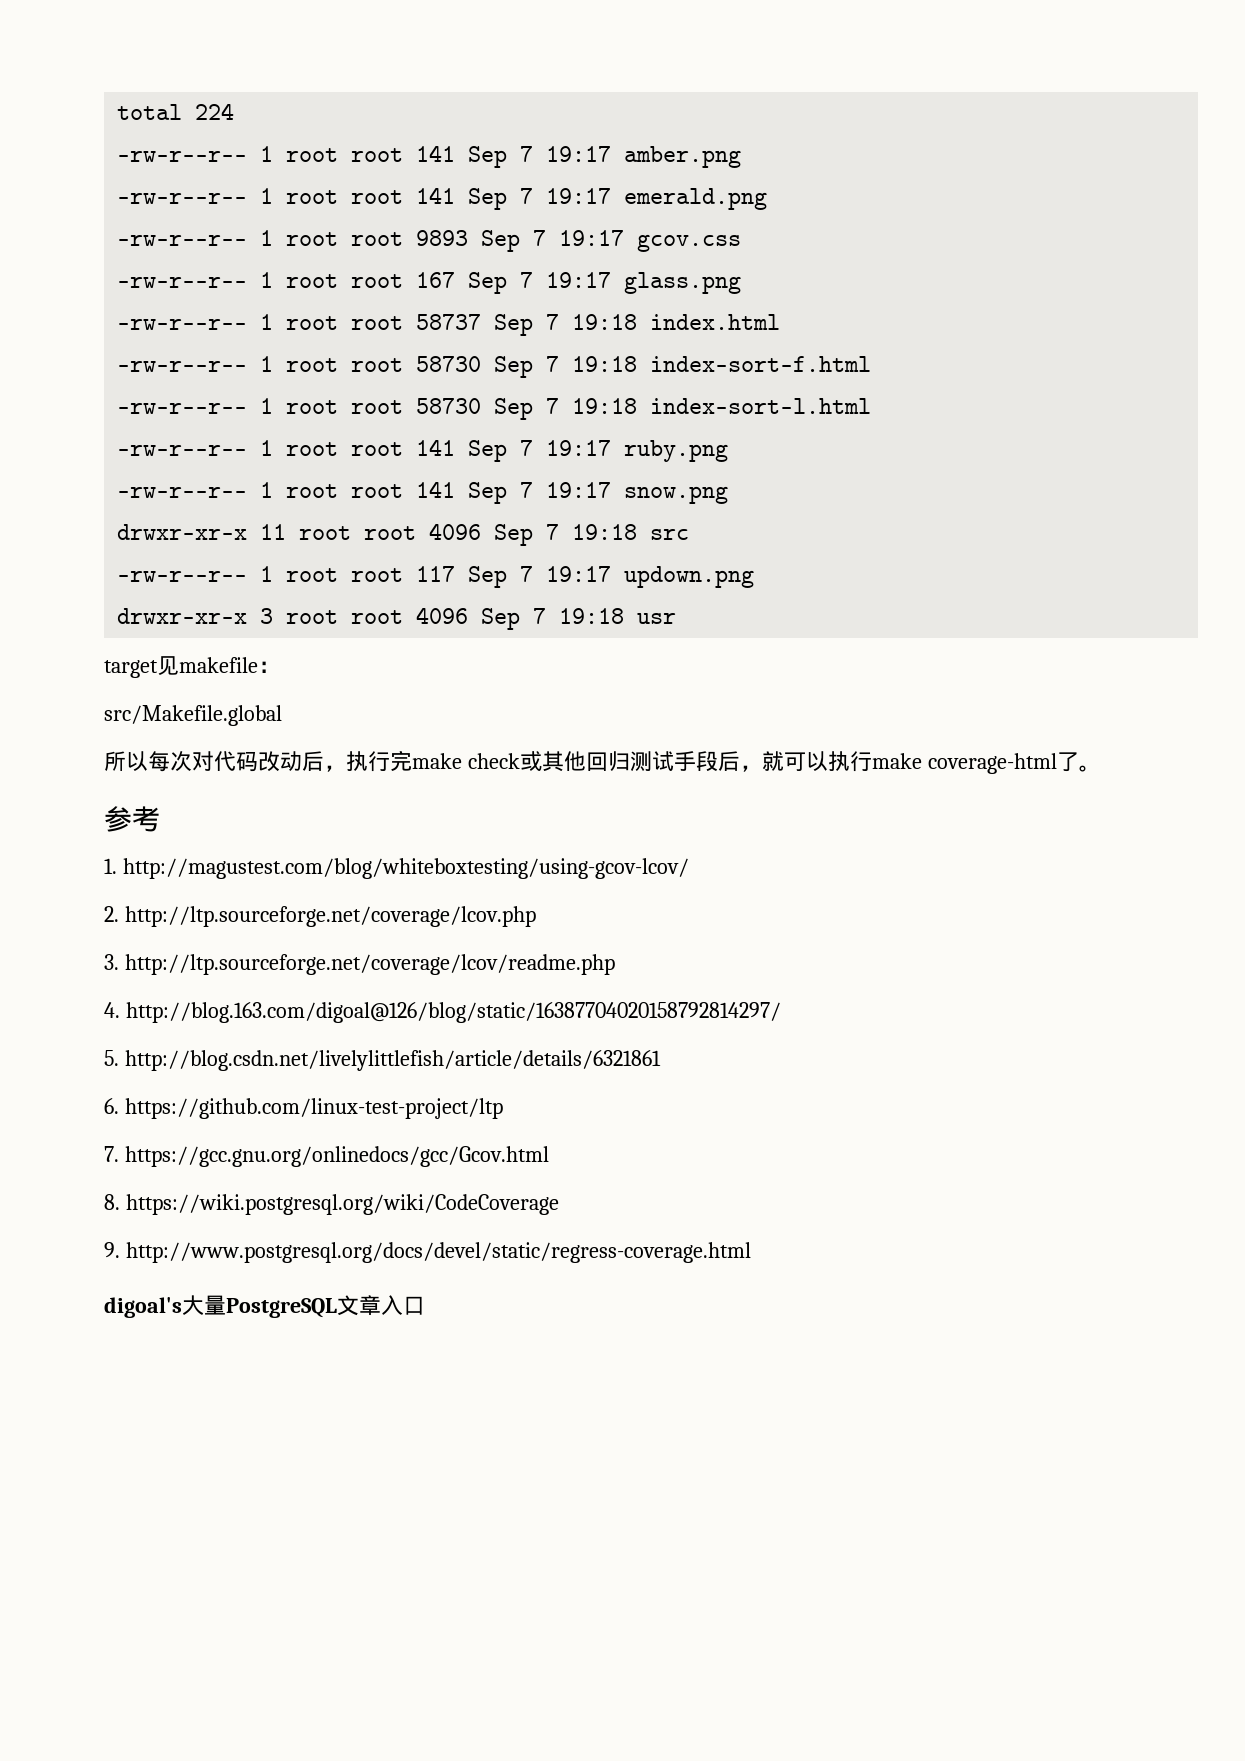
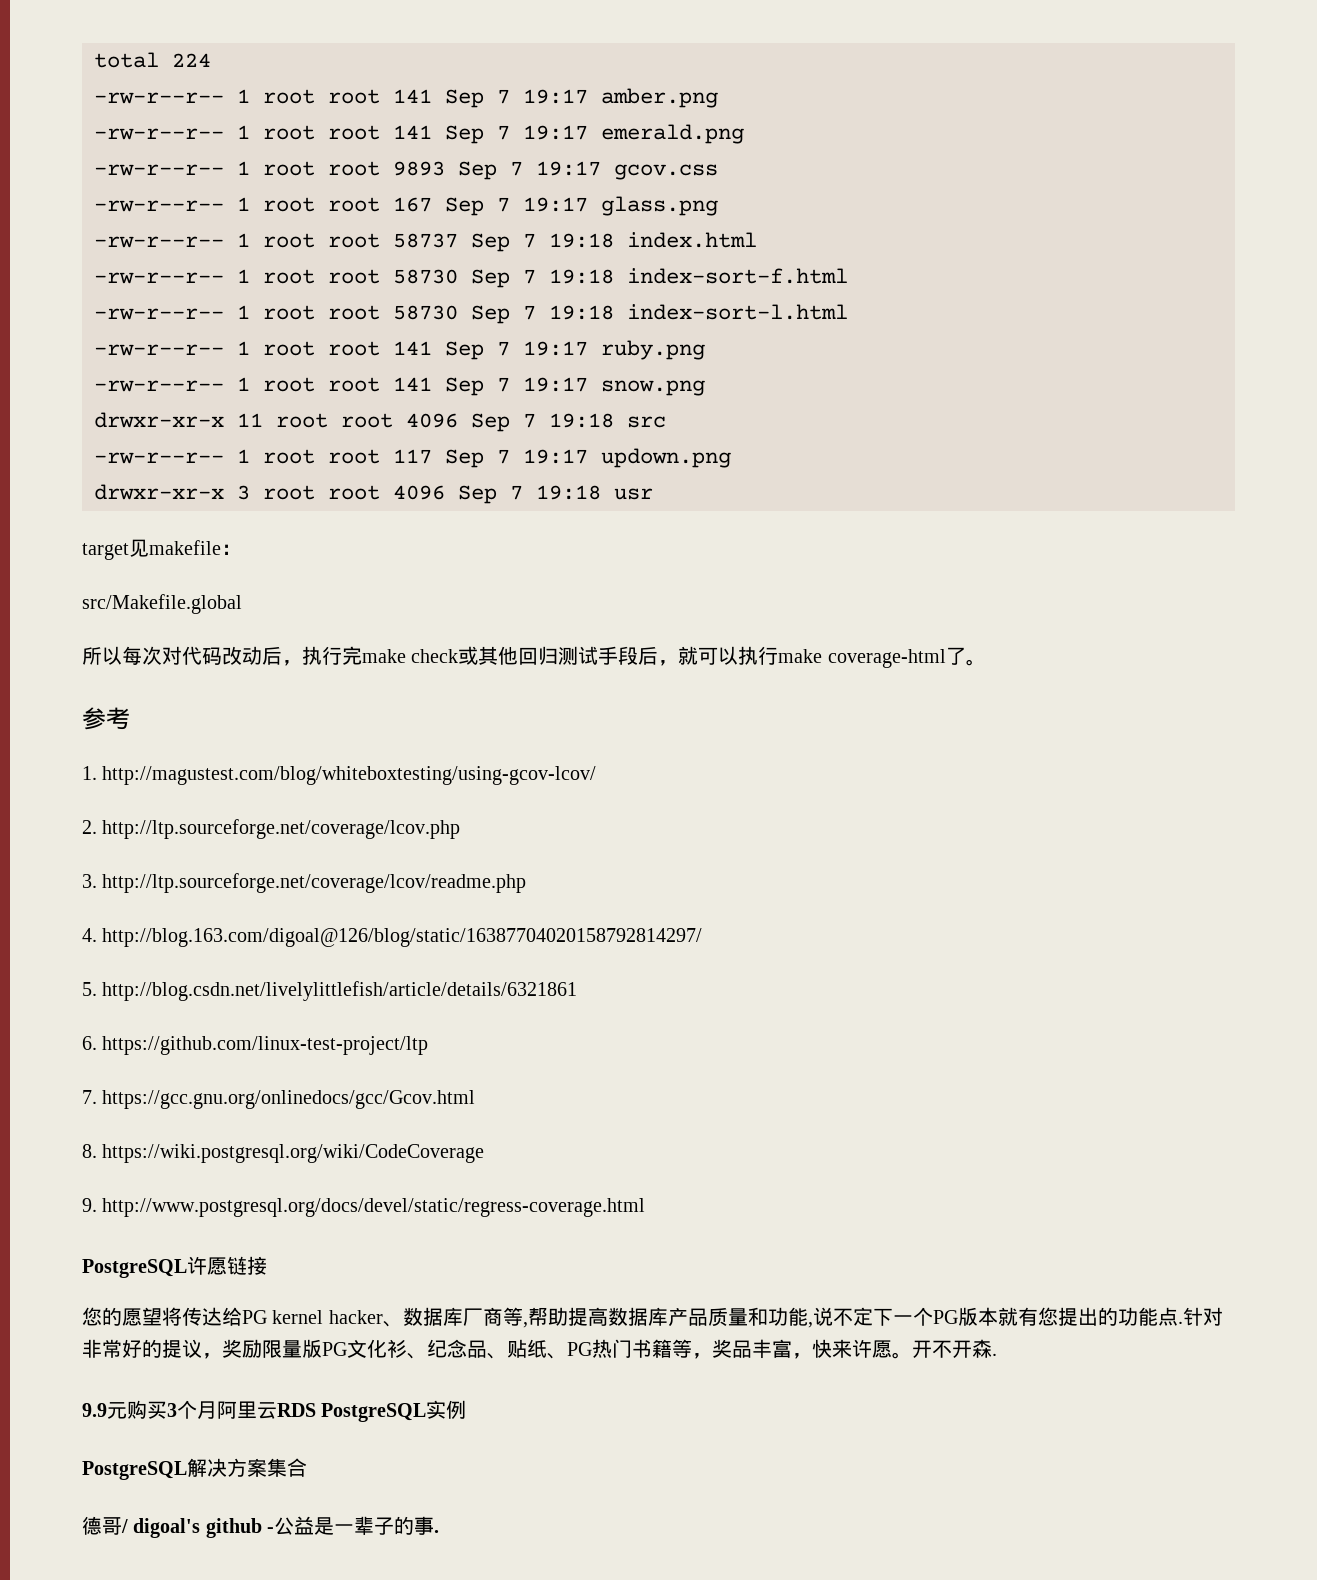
[104,1295,425,1318] digoal's大量PostgreSQL文章入口 -> [82,1256,267,1278] [82,1307,1223,1328] [82,1339,997,1359] [82,1400,467,1422] [82,1458,307,1480] [82,1516,440,1538] PostgreSQL许愿链接 // 您的愿望将传达给PG kernel hacker、数据库厂商等,帮助提高数据库产品质量和功能,说不定下一个PG版本就有您提出的功能点.针对非常好的提议，奖励限量版PG文化衫、纪念品、贴纸、PG热门书籍等，奖品丰富，快来许愿。开不开森. // 9.9元购买3个月阿里云RDS PostgreSQL实例 // PostgreSQL解决方案集合 // 德哥/ digoal's github -公益是一辈子的事.

